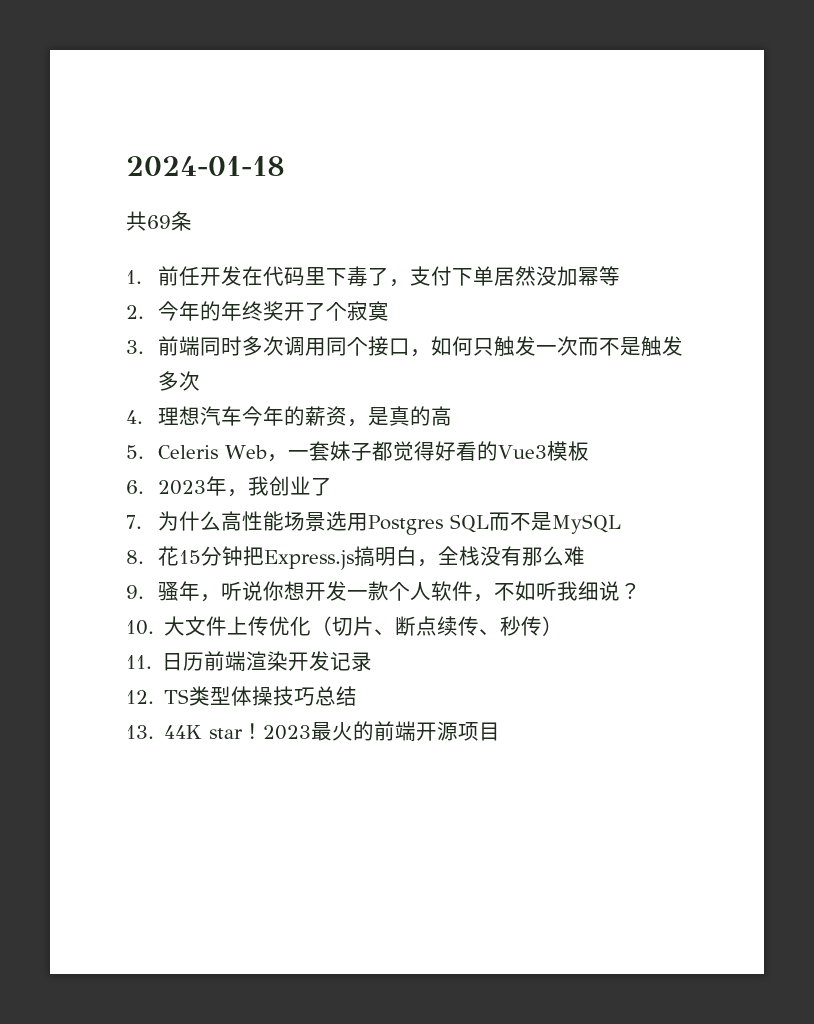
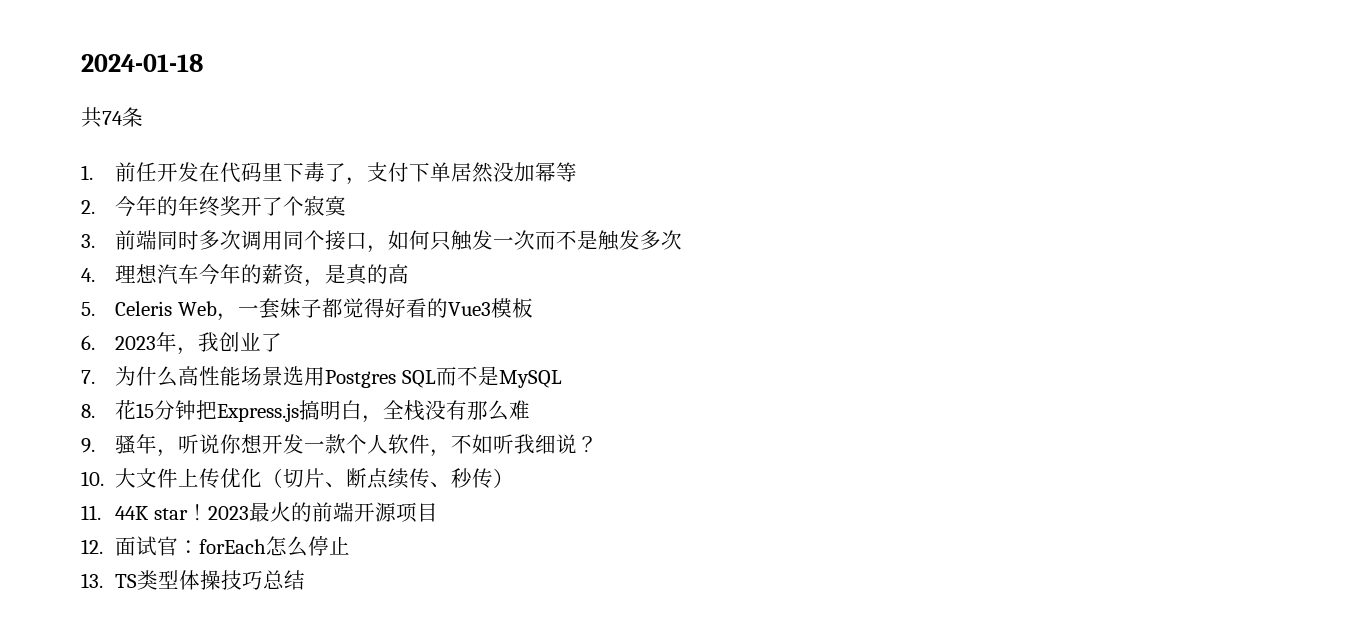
[147,215,171,229] 69 -> [102,111,123,125] 74
[162,651,373,671] [126,686,358,706] [126,725,154,739] 日历前端渲染开发记录 // 12. TS类型体操技巧总结 // 13. -> (101, 512) none
(501, 731) none -> [81,536,351,557] [81,570,306,590] // 12.面试官：forEach怎么停止 // 13. TS类型体操技巧总结

